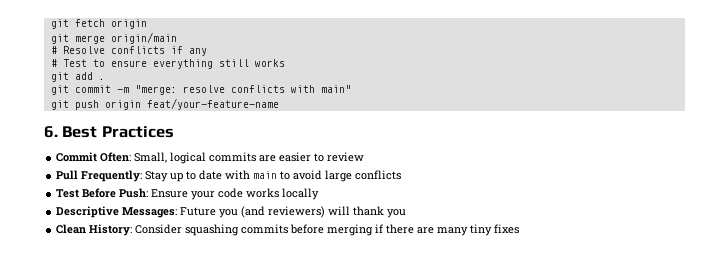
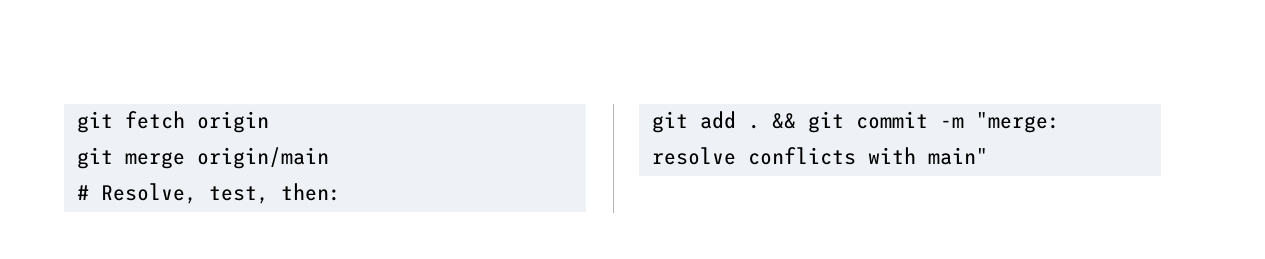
[62,46,207,56] [50,59,285,69] Resolve conflicts if any // # Test to ensure everything still works -> [100,183,341,204] Resolve, test, then:
(105, 79) // -> [771,113,796,129] &&
[50,98,279,110] [44,126,174,138] [56,152,365,164] [56,170,402,182] [56,188,320,200] [56,206,407,218] [56,224,520,236] // git push origin feat/your-feature-name // 6. Best Practices // Commit Often: Small, logical commits are easier to review // Pull Frequently: Stay up to date with main to avoid large conflicts // Test Before Push: Ensure your code works locally // Descriptive Messages: Future you (and reviewers) will thank you // Clean History: Consider squashing commits before merging if there are many tiny fixes -> (988, 156) none

